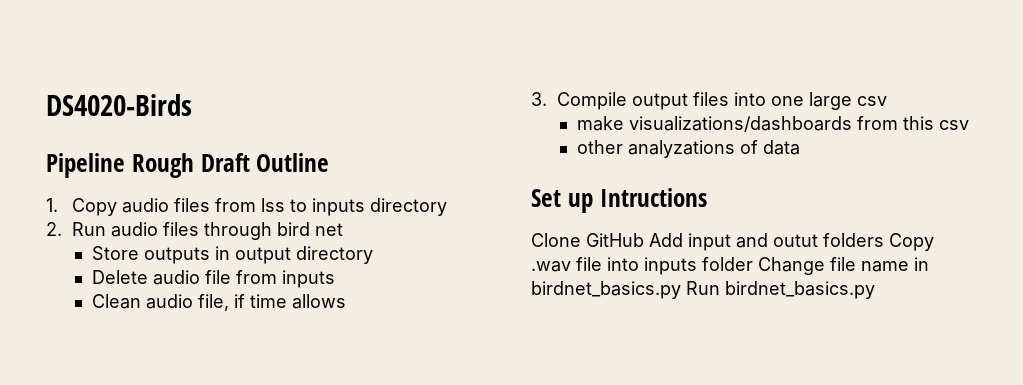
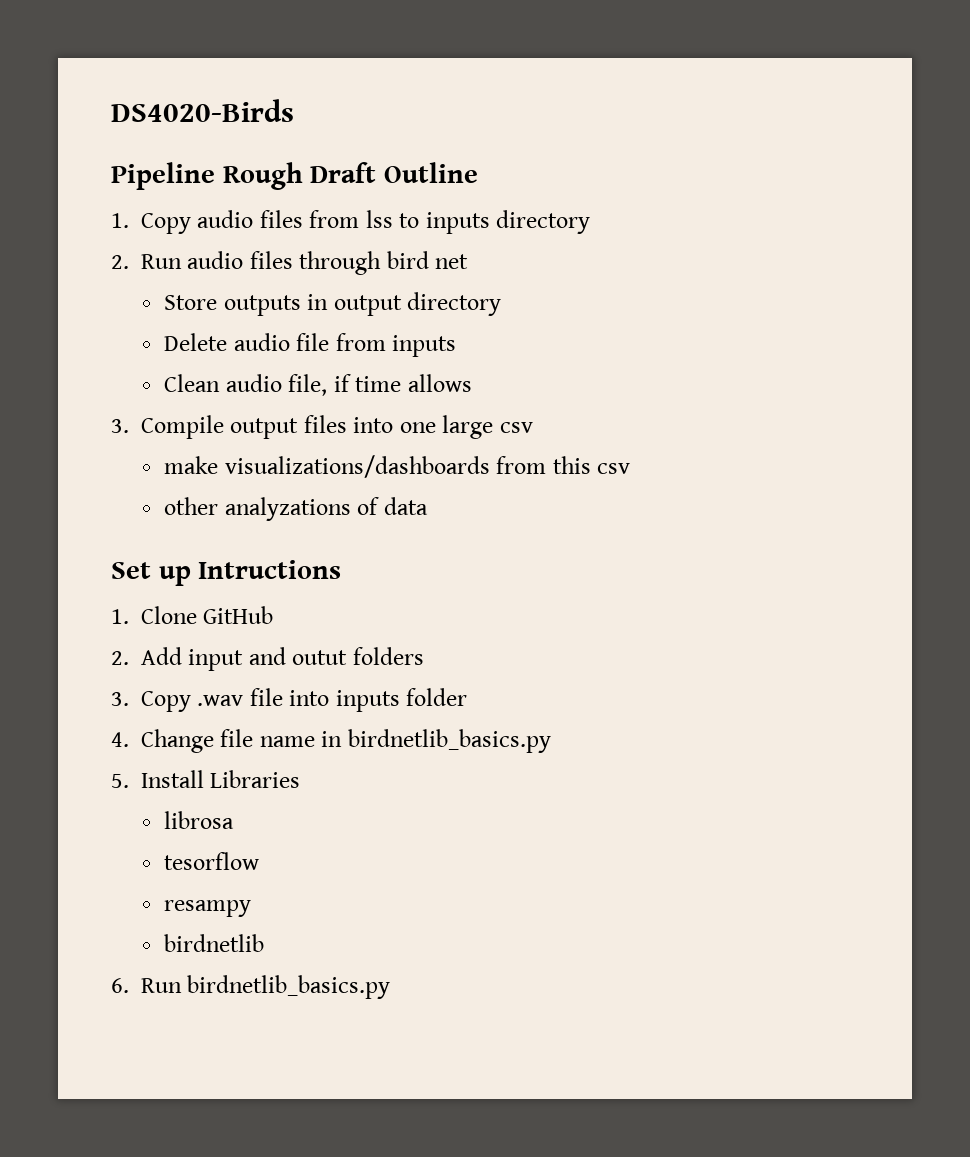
(707, 197) none -> [111,609,129,624] 1.
(644, 240) none -> [111,651,129,665] // 2.
(884, 240) none -> [111,692,129,706] // 3.
(753, 264) none -> [111,732,129,747] // 4.
[531,281,875,299] birdnet_basics.py Run birdnet_basics.py -> [347,729,551,753] [111,770,301,788] [164,811,235,829] [164,852,260,870] [164,900,252,917] [164,934,265,952] [111,975,391,999] birdnetlib_basics.py // 5. Install Libraries // librosa // tesorflow // resampy // birdnetlib // 6. Run birdnetlib_basics.py

